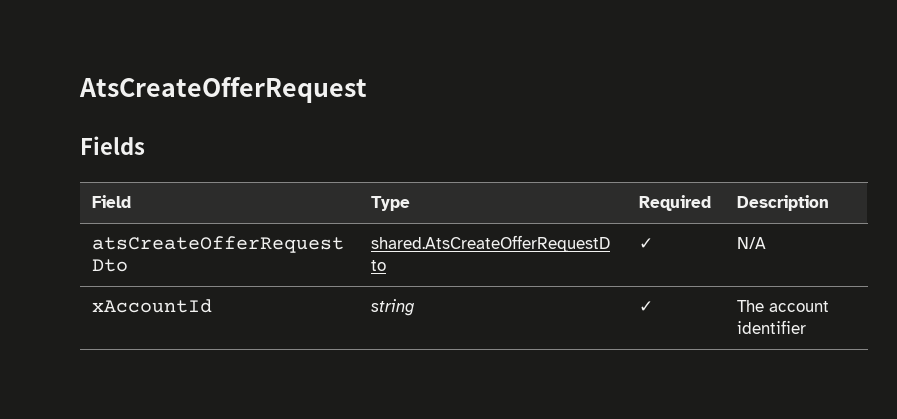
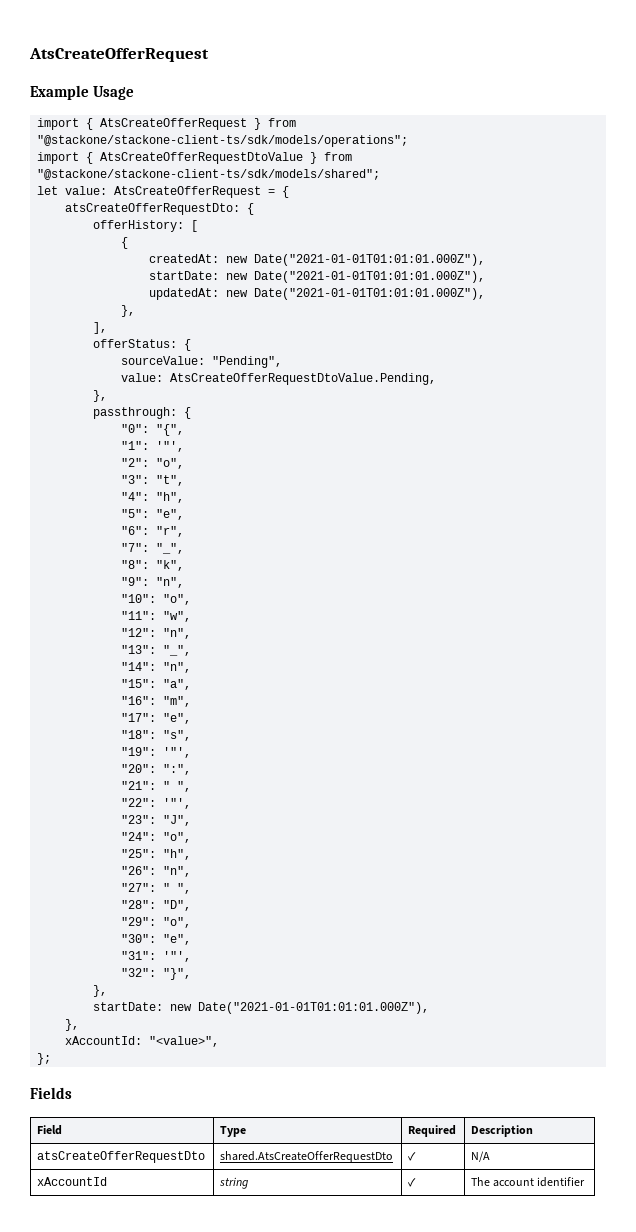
[79,77,367,103] AtsCreateOfferRequest -> [29,48,209,62] [30,85,134,100] [37,118,297,130] [37,135,409,147] [37,152,353,164] [37,169,381,180] [37,186,290,198] [65,203,255,215] [93,220,199,232] [121,237,129,249] [149,254,486,266] [149,271,486,283] [149,288,486,300] [121,305,136,317] [93,322,108,334] [93,339,192,351] [121,356,283,368] [121,373,437,385] [93,390,108,402] [93,407,192,419] [121,424,185,436] [121,441,185,452] [121,458,185,469] [121,475,185,486] [121,492,185,503] [121,509,185,520] [121,526,185,537] [121,543,185,554] [121,560,185,571] [121,577,185,588] [121,594,192,605] [121,611,192,622] [121,628,192,639] [121,645,192,656] [121,662,192,673] [121,679,192,690] [121,696,192,707] [121,713,192,724] [121,730,192,741] [121,747,192,758] [121,764,192,775] [121,781,192,792] [121,798,192,809] [121,815,192,826] [121,832,192,843] [121,849,192,860] [121,866,192,877] [121,883,192,894] [121,900,192,911] [121,917,192,928] [121,934,192,945] [121,951,192,962] [121,968,192,980] [93,985,108,997] [93,1002,430,1014] [65,1019,80,1031] [65,1036,220,1047] [37,1053,52,1065] AtsCreateOfferRequest // Example Usage // import { AtsCreateOfferRequest } from "@stackone/stackone-client-ts/sdk/models/operations"; // import { AtsCreateOfferRequestDtoValue } from "@stackone/stackone-client-ts/sdk/models/shared"; // let value: AtsCreateOfferRequest = { // atsCreateOfferRequestDto: { // offerHistory: [ // { // createdAt: new Date("2021-01-01T01:01:01.000Z"), // startDate: new Date("2021-01-01T01:01:01.000Z"), // updatedAt: new Date("2021-01-01T01:01:01.000Z"), // }, // ], // offerStatus: { // sourceValue: "Pending", // value: AtsCreateOfferRequestDtoValue.Pending, // }, // passthrough: { // "0": "{", // "1": '"', // "2": "o", // "3": "t", // "4": "h", // "5": "e", // "6": "r", // "7": "_", // "8": "k", // "9": "n", // "10": "o", // "11": "w", // "12": "n", // "13": "_", // "14": "n", // "15": "a", // "16": "m", // "17": "e", // "18": "s", // "19": '"', // "20": ":", // "21": " ", // "22": '"', // "23": "J", // "24": "o", // "25": "h", // "26": "n", // "27": " ", // "28": "D", // "29": "o", // "30": "e", // "31": '"', // "32": "}", // }, // startDate: new Date("2021-01-01T01:01:01.000Z"), // }, // xAccountId: "<value>", // };

